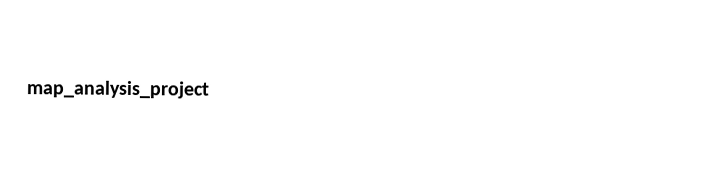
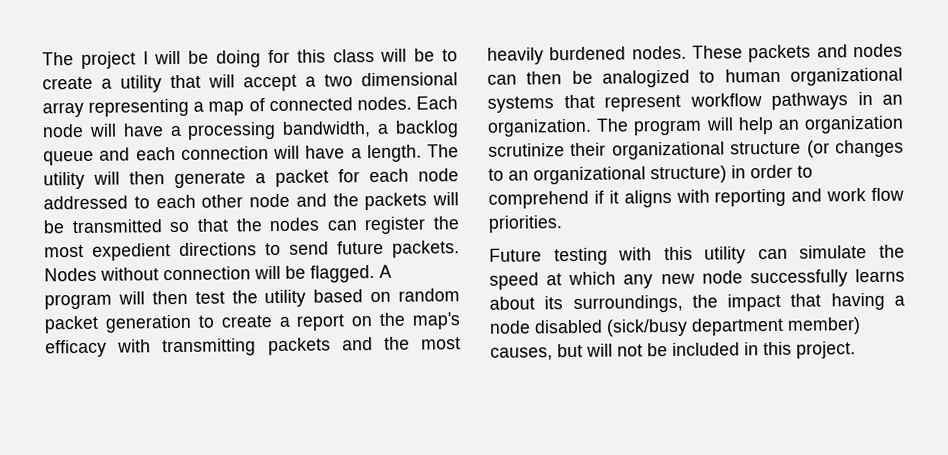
[26,80,210,99] map_analysis_project -> [42,48,458,69] [42,72,458,93] [42,96,458,118] [42,120,459,140] [43,144,459,166] [43,168,459,190] [43,192,459,211] [43,216,460,235] [44,240,460,261] [44,264,392,283] [44,288,460,310] [44,312,461,334] [45,336,462,358] [487,43,903,65] [487,67,903,88] [487,91,903,113] [487,115,904,137] [488,139,904,160] [488,164,813,185] [488,187,904,209] [488,215,563,233] [489,244,905,266] [489,268,905,290] [489,292,905,314] [489,317,861,337] [490,341,856,361] The project I will be doing for this class will be to create a utility that will accept a two dimensional array representing a map of connected nodes. Each node will have a processing bandwidth, a backlog queue and each connection will have a length. The utility will then generate a packet for each node addressed to each other node and the packets will be transmitted so that the nodes can register the most expedient directions to send future packets. Nodes without connection will be flagged. A program will then test the utility based on random packet generation to create a report on the map's efficacy with transmitting packets and the most heavily burdened nodes. These packets and nodes can then be analogized to human organizational systems that represent workflow pathways in an organization. The program will help an organization scrutinize their organizational structure (or changes to an organizational structure) in order to comprehend if it aligns with reporting and work flow priorities. // Future testing with this utility can simulate the speed at which any new node successfully learns about its surroundings, the impact that having a node disabled (sick/busy department member) causes, but will not be included in this project.

